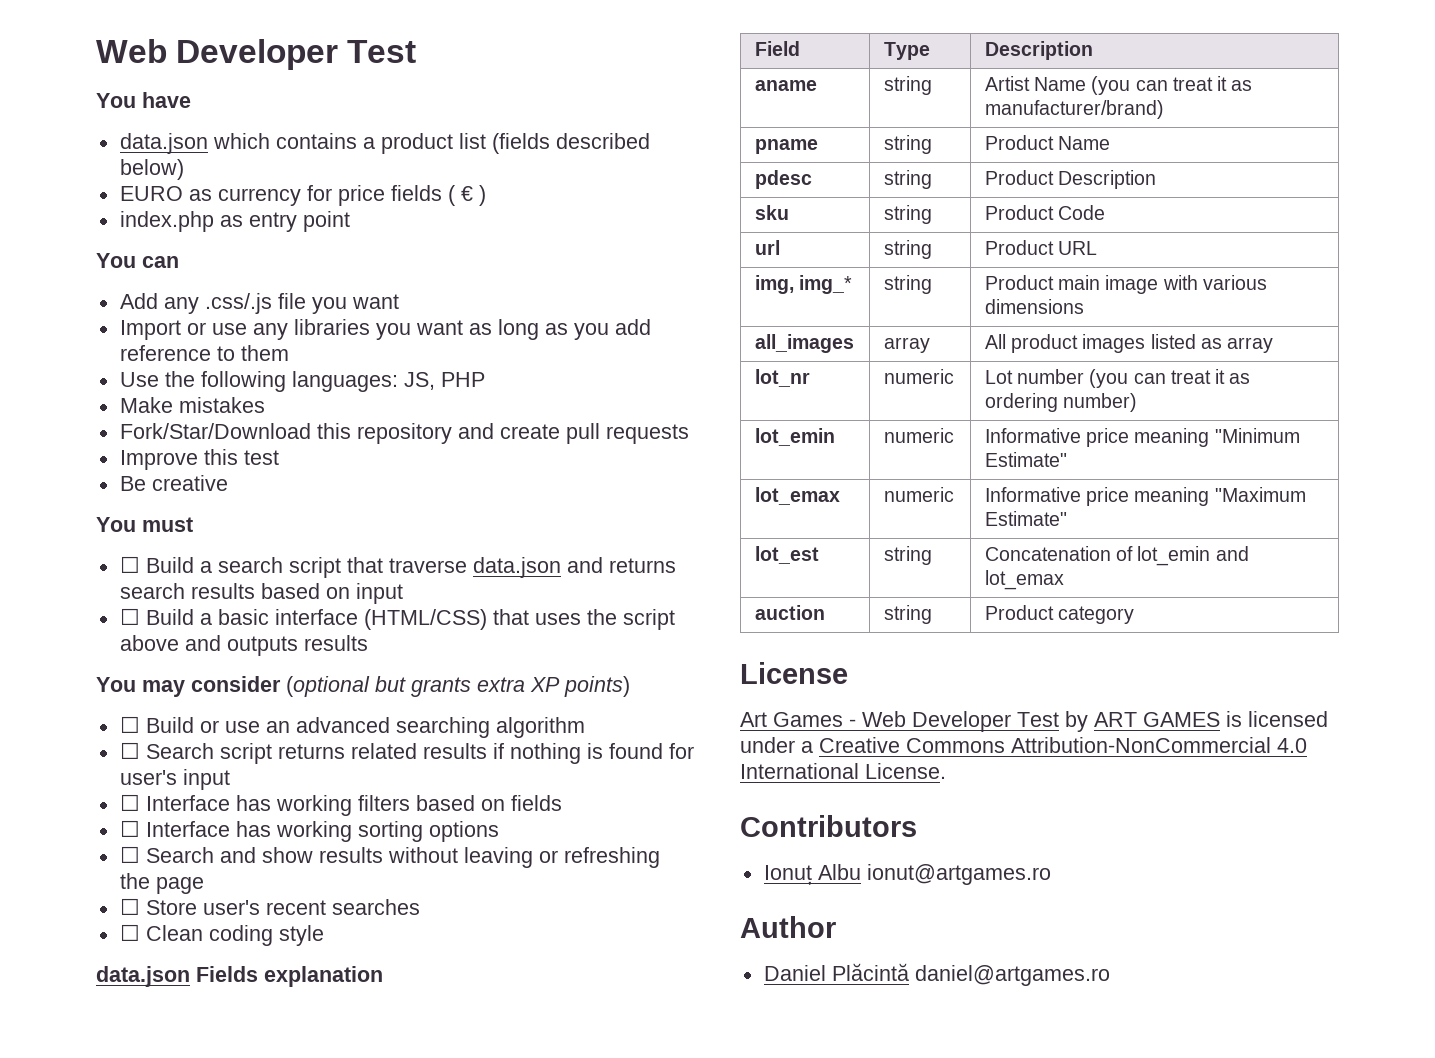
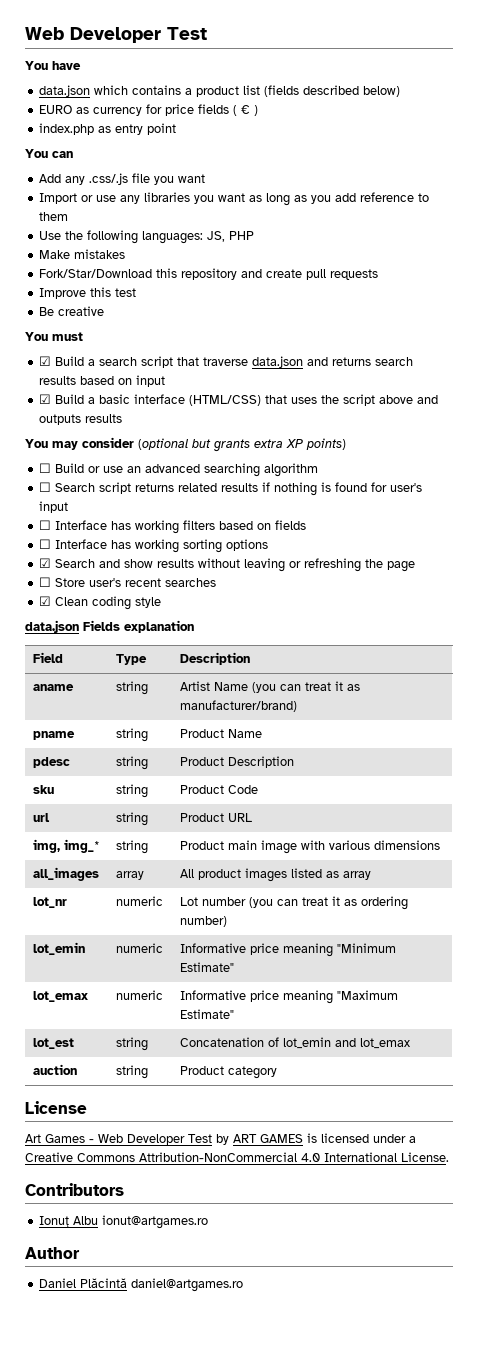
[119,556,140,573] ☐ -> [39,356,52,366] ☑
[119,608,140,625] ☐ -> [39,394,52,404] ☑
[119,846,140,863] ☐ -> [39,558,52,568] ☑
[119,924,140,941] ☐ -> [39,596,52,606] ☑

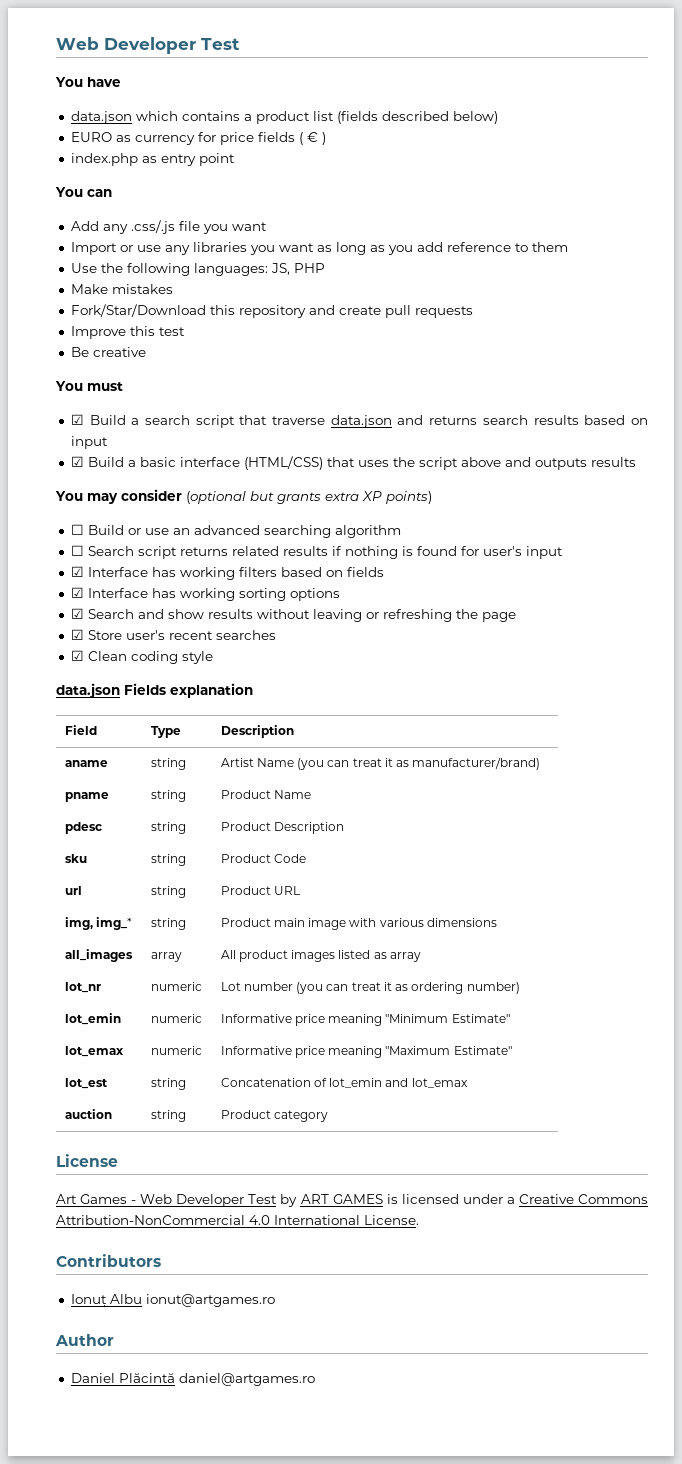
[39,520,52,530] ☐ -> [70,566,84,577] ☑
[39,539,52,549] ☐ -> [70,587,84,598] ☑
[39,577,52,587] ☐ -> [70,629,84,640] ☑

